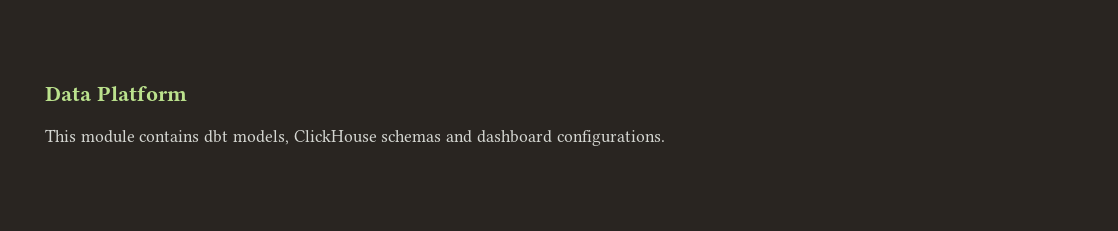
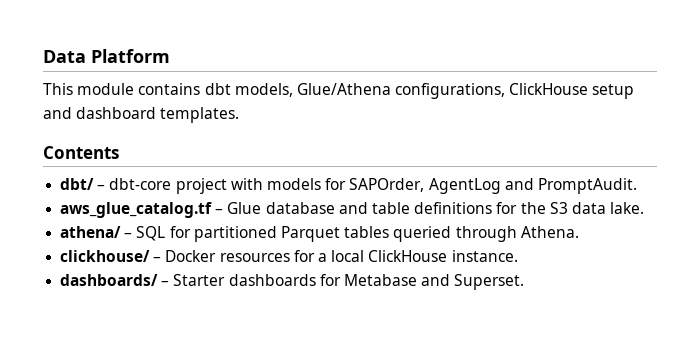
[293,130,665,146] ClickHouse schemas and dashboard configurations. -> [296,83,635,99] [43,107,240,123] [43,146,119,159] [60,178,637,194] [60,202,645,218] [60,226,579,242] [60,250,518,262] [60,274,525,290] Glue/Athena configurations, ClickHouse setup and dashboard templates. // Contents // dbt/ – dbt-core project with models for SAPOrder, AgentLog and PromptAudit. // aws_glue_catalog.tf – Glue database and table definitions for the S3 data lake. // athena/ – SQL for partitioned Parquet tables queried through Athena. // clickhouse/ – Docker resources for a local ClickHouse instance. // dashboards/ – Starter dashboards for Metabase and Superset.

